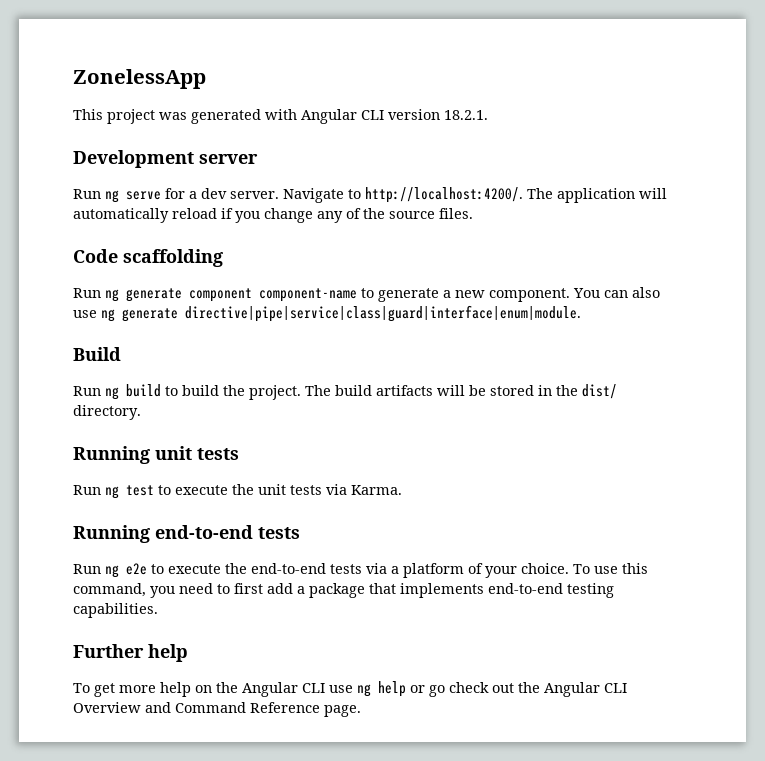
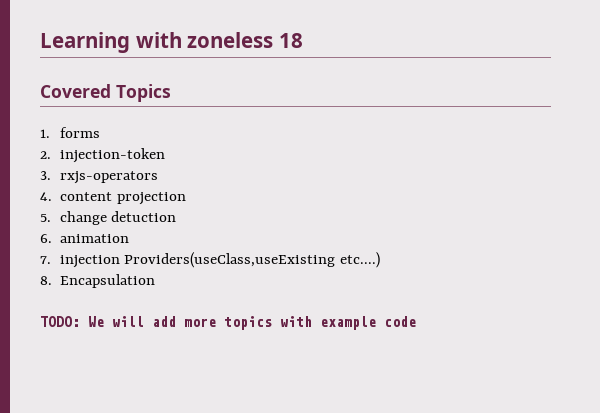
[73,69,206,89] [73,109,488,124] [73,150,258,168] [73,187,667,203] [73,208,473,223] [73,249,223,267] [73,287,660,302] [73,305,581,322] [73,347,121,361] [73,384,617,400] [73,405,141,420] [73,446,239,464] [73,484,402,499] [73,525,300,543] [73,563,648,578] [73,583,614,598] [73,603,158,618] [73,644,188,662] [73,681,627,697] [73,702,361,717] ZonelessApp // This project was generated with Angular CLI version 18.2.1. // Development server // Run ng serve for a dev server. Navigate to http://localhost:4200/. The application will automatically reload if you change any of the source files. // Code scaffolding // Run ng generate component component-name to generate a new component. You can also use ng generate directive|pipe|service|class|guard|interface|enum|module. // Build // Run ng build to build the project. The build artifacts will be stored in the dist/ directory. // Running unit tests // Run ng test to execute the unit tests via Karma. // Running end-to-end tests // Run ng e2e to execute the end-to-end tests via a platform of your choice. To use this command, you need to first add a package that implements end-to-end testing capabilities. // Further help // To get more help on the Angular CLI use ng help or go check out the Angular CLI Overview and Command Reference page. -> [40,32,303,53] [40,84,171,102] [40,127,100,138] [40,148,165,163] [40,171,158,184] [40,192,186,205] [40,211,177,225] [40,234,130,243] [40,252,380,268] [40,274,156,288] [40,316,416,330] Learning with zoneless 18 // Covered Topics // 1. forms // 2. injection-token // 3. rxjs-operators // 4. content projection // 5. change detuction // 6. animation // 7. injection Providers(useClass,useExisting etc....) // 8. Encapsulation // TODO: We will add more topics with example code

